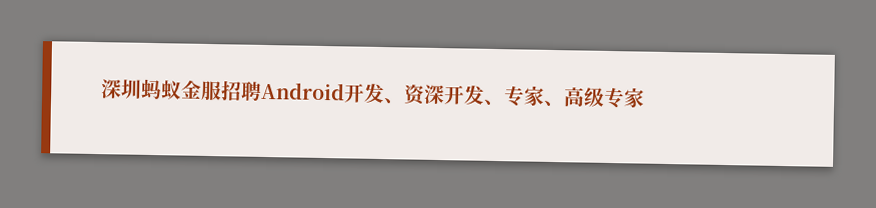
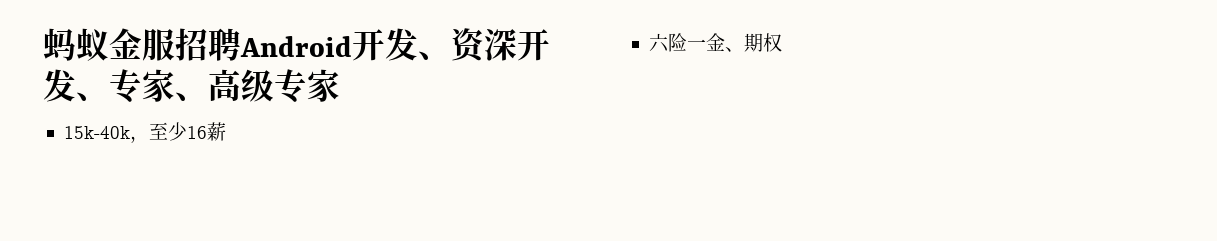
[101,79,142,99] 深圳 -> (43, 44) none
(645, 97) none -> [63,122,226,143] [648,33,782,52] // 15k-40k，至少16薪 // 六险一金、期权

